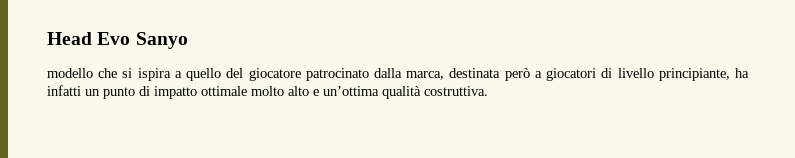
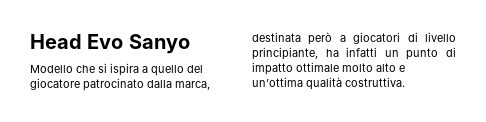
[47,68,93,78] modello -> [30,65,73,73] Modello

